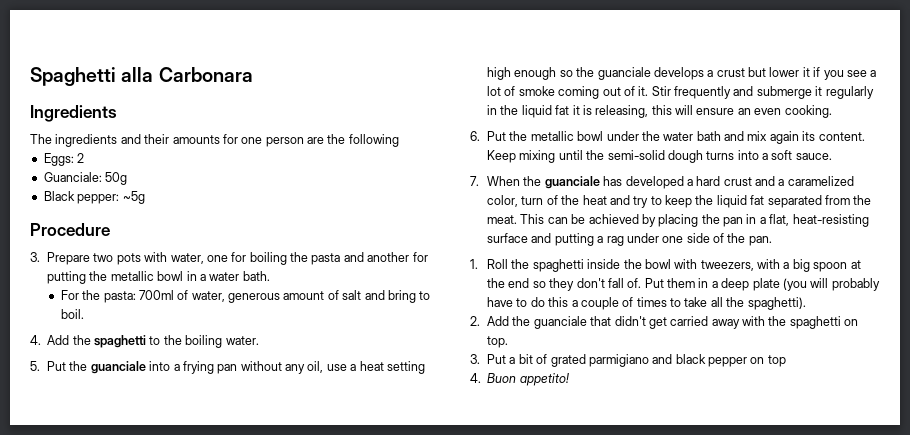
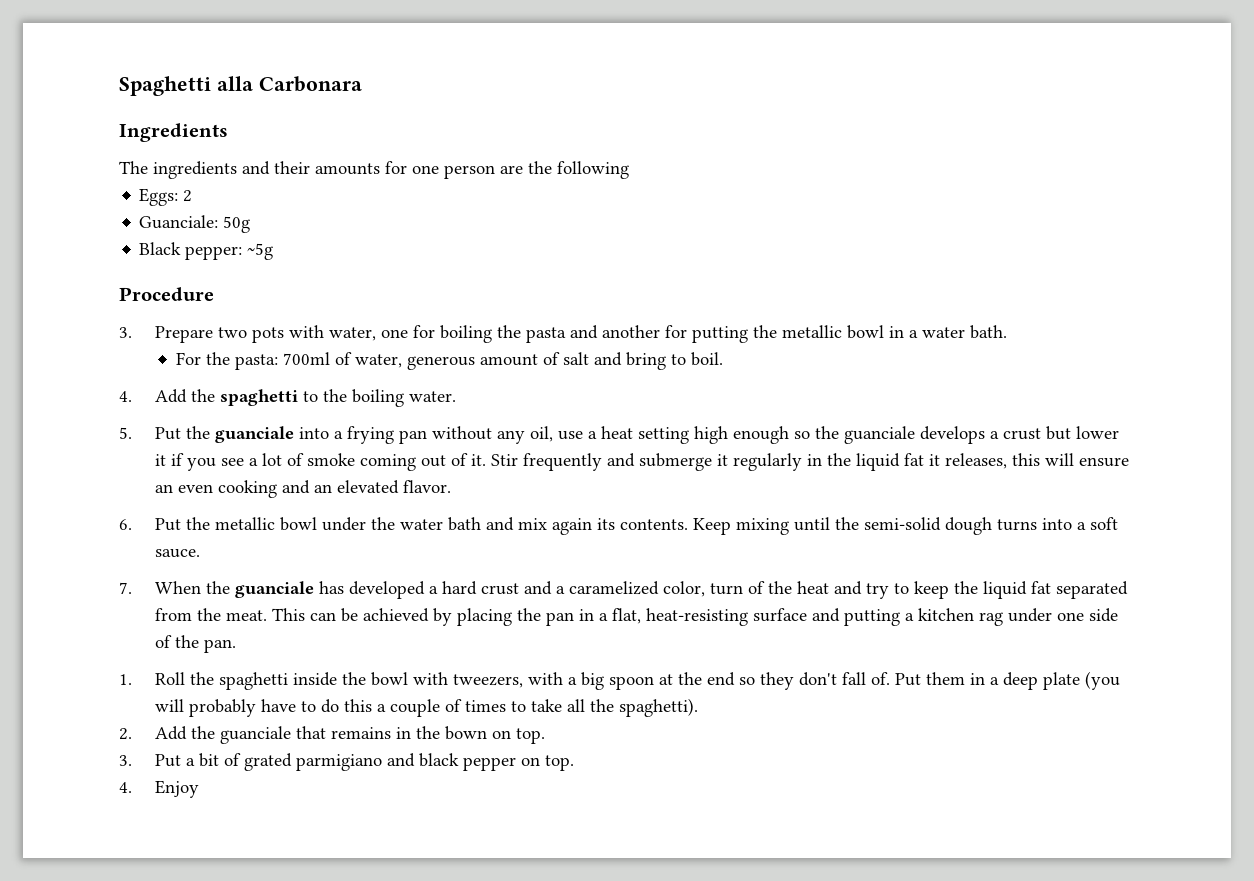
[582,105,649,118] is releasing, -> [945,453,1008,469] releases,
[784,105,832,118] cooking. -> [218,480,452,498] cooking and an elevated flavor.
[818,132,865,141] content. -> [620,519,689,530] contents.
(604, 239) none -> [918,608,975,621] kitchen
[614,316,841,329] didn't get carried away with the spaghetti -> [331,726,488,740] remains in the bown
[767,355,786,367] [470,373,569,386] top // 4. Buon appetito! -> [545,755,575,771] [119,780,200,798] top. // 4. Enjoy

